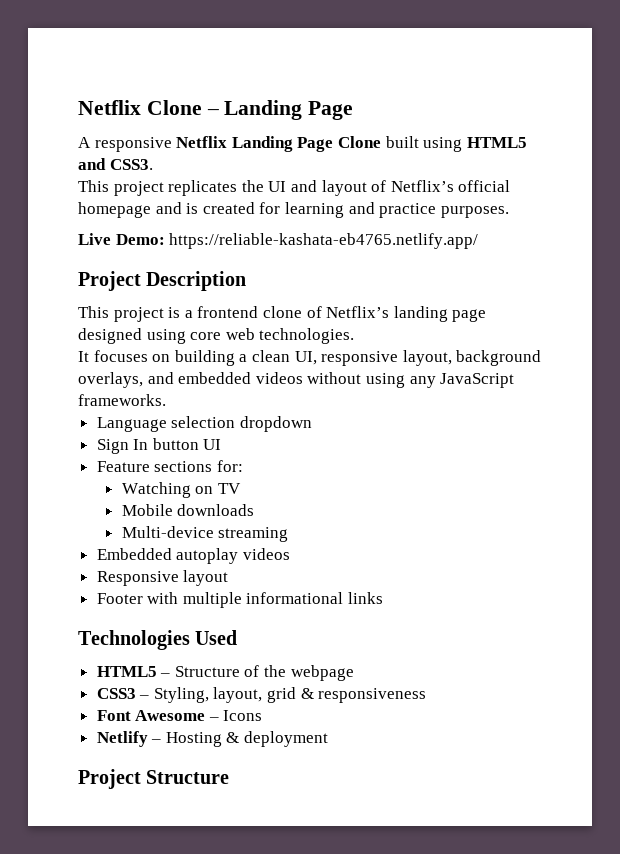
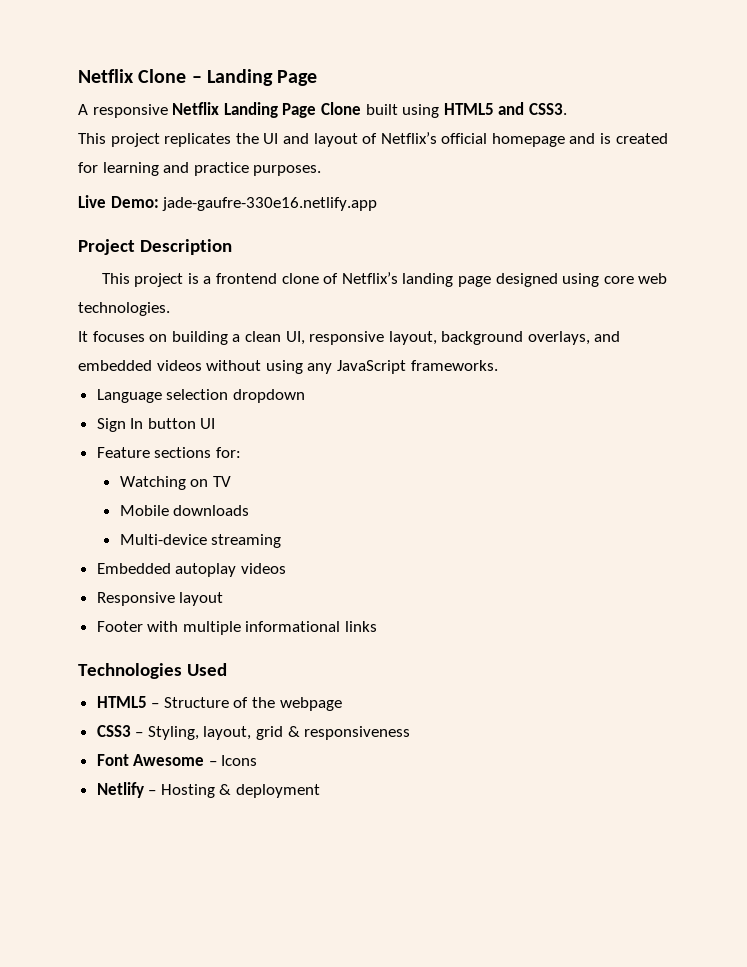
[169,233,479,249] https://reliable-kashata-eb4765.netlify.app/ -> [162,197,378,211] jade-gaufre-330e16.netlify.app
[78,769,230,789] // Project Structure -> (321, 791) none

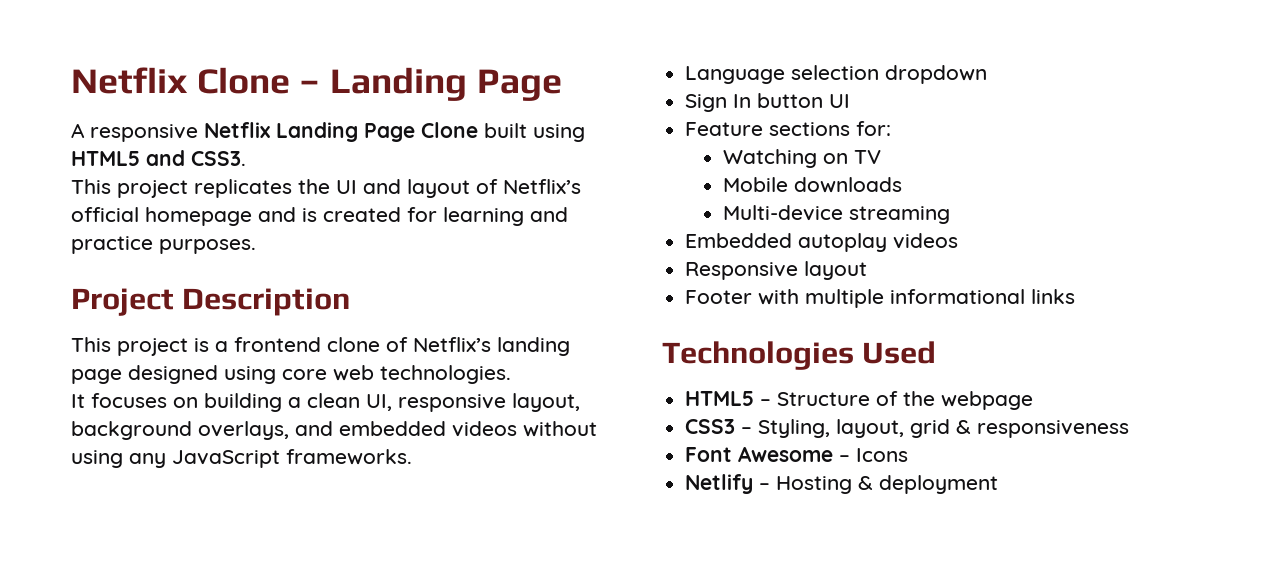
[78,195,378,211] // Live Demo: jade-gaufre-330e16.netlify.app -> (256, 246) none

